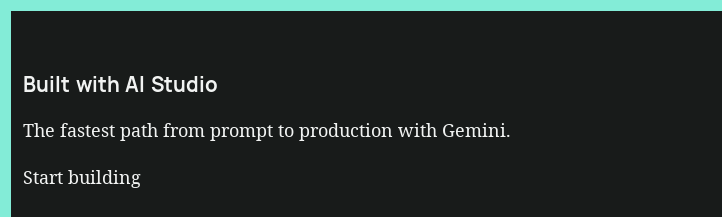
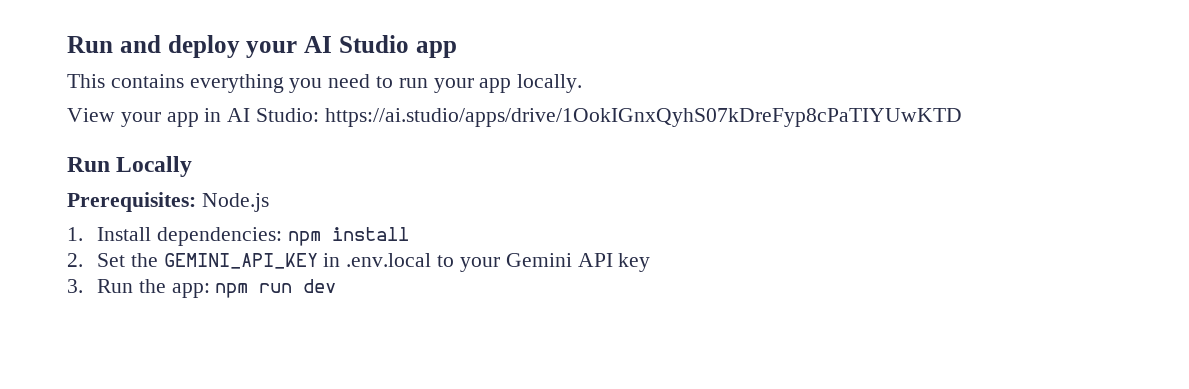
[23,76,218,92] [23,123,511,141] [23,170,141,188] Built with AI Studio // The fastest path from prompt to production with Gemini. // Start building -> [67,35,457,58] [67,74,583,93] [67,108,962,127] [67,156,193,177] [67,192,269,212] [67,227,409,246] [67,253,651,272] [67,279,337,298] Run and deploy your AI Studio app // This contains everything you need to run your app locally. // View your app in AI Studio: https://ai.studio/apps/drive/1OokIGnxQyhS07kDreFyp8cPaTIYUwKTD // Run Locally // Prerequisites: Node.js // 1. Install dependencies: npm install // 2. Set the GEMINI_API_KEY in .env.local to your Gemini API key // 3. Run the app: npm run dev

